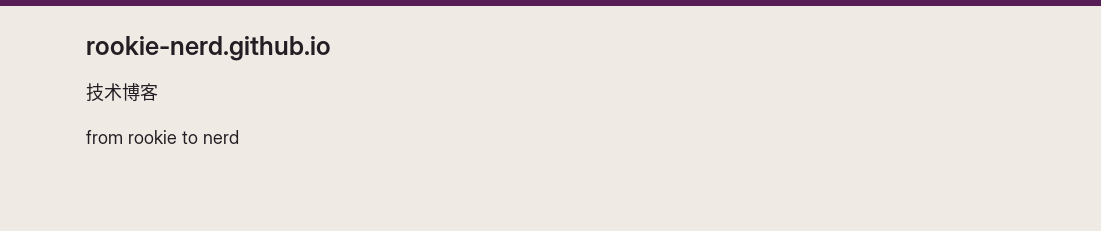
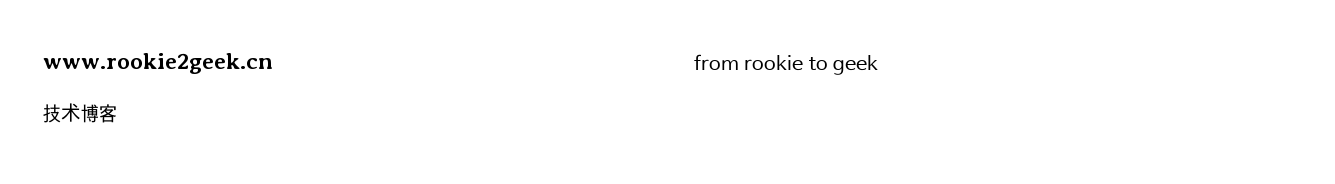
[86,36,331,61] rookie-nerd.github.io -> [43,53,273,74] www.rookie2geek.cn
[203,130,239,144] nerd -> [832,55,878,75] geek

